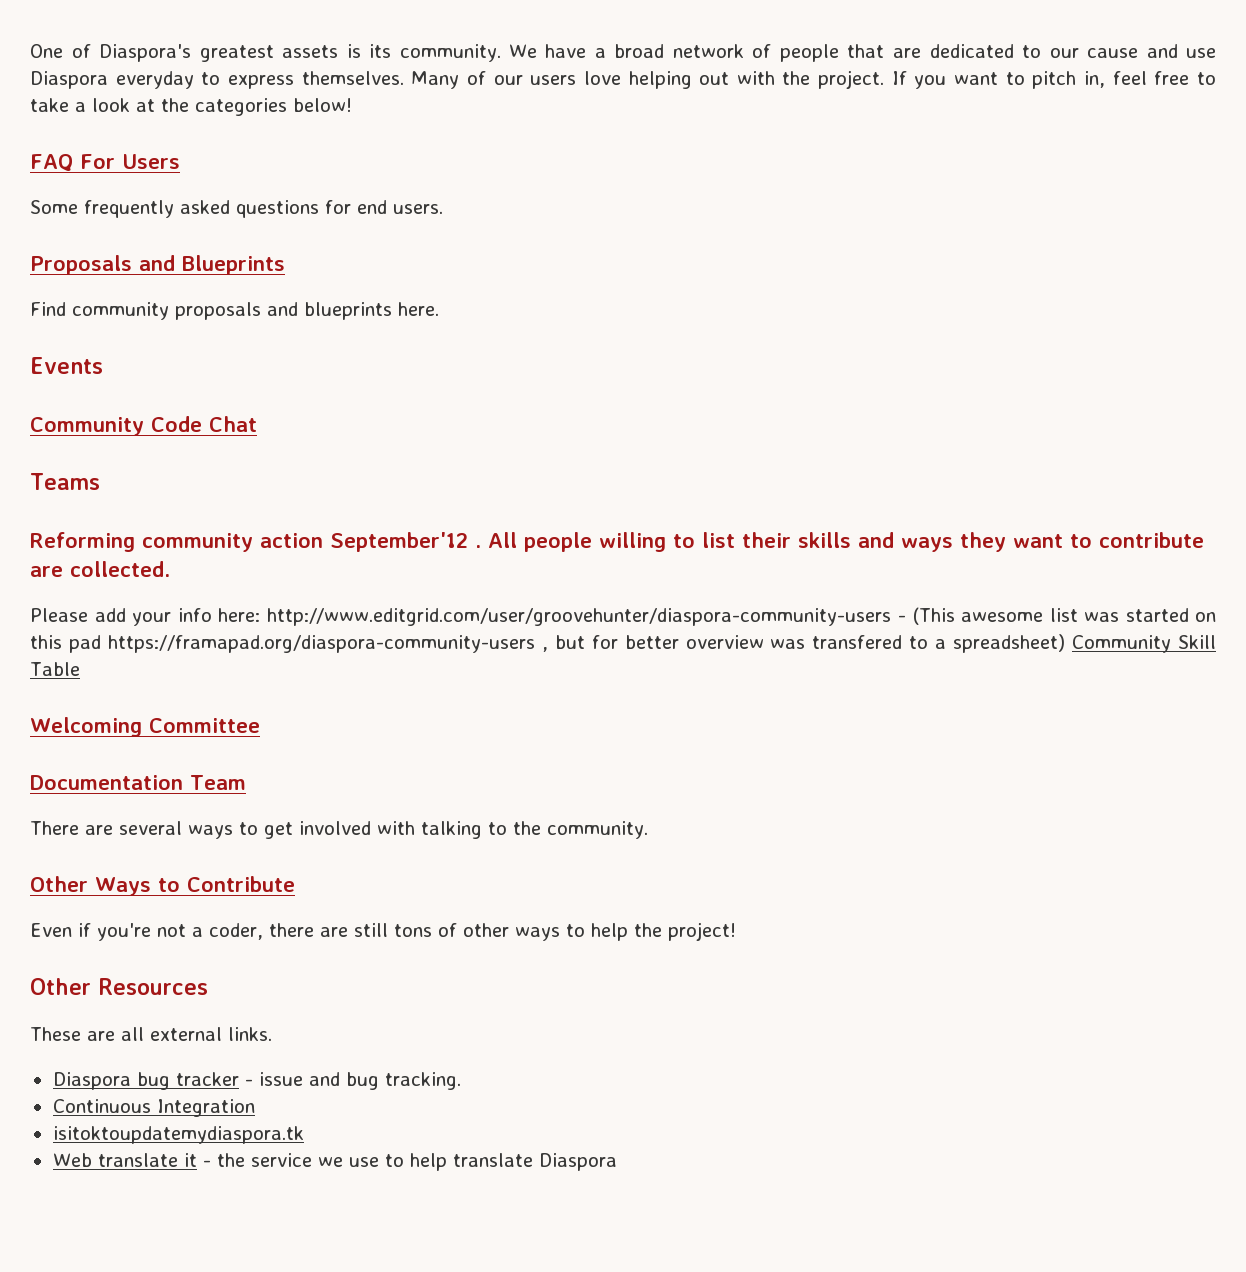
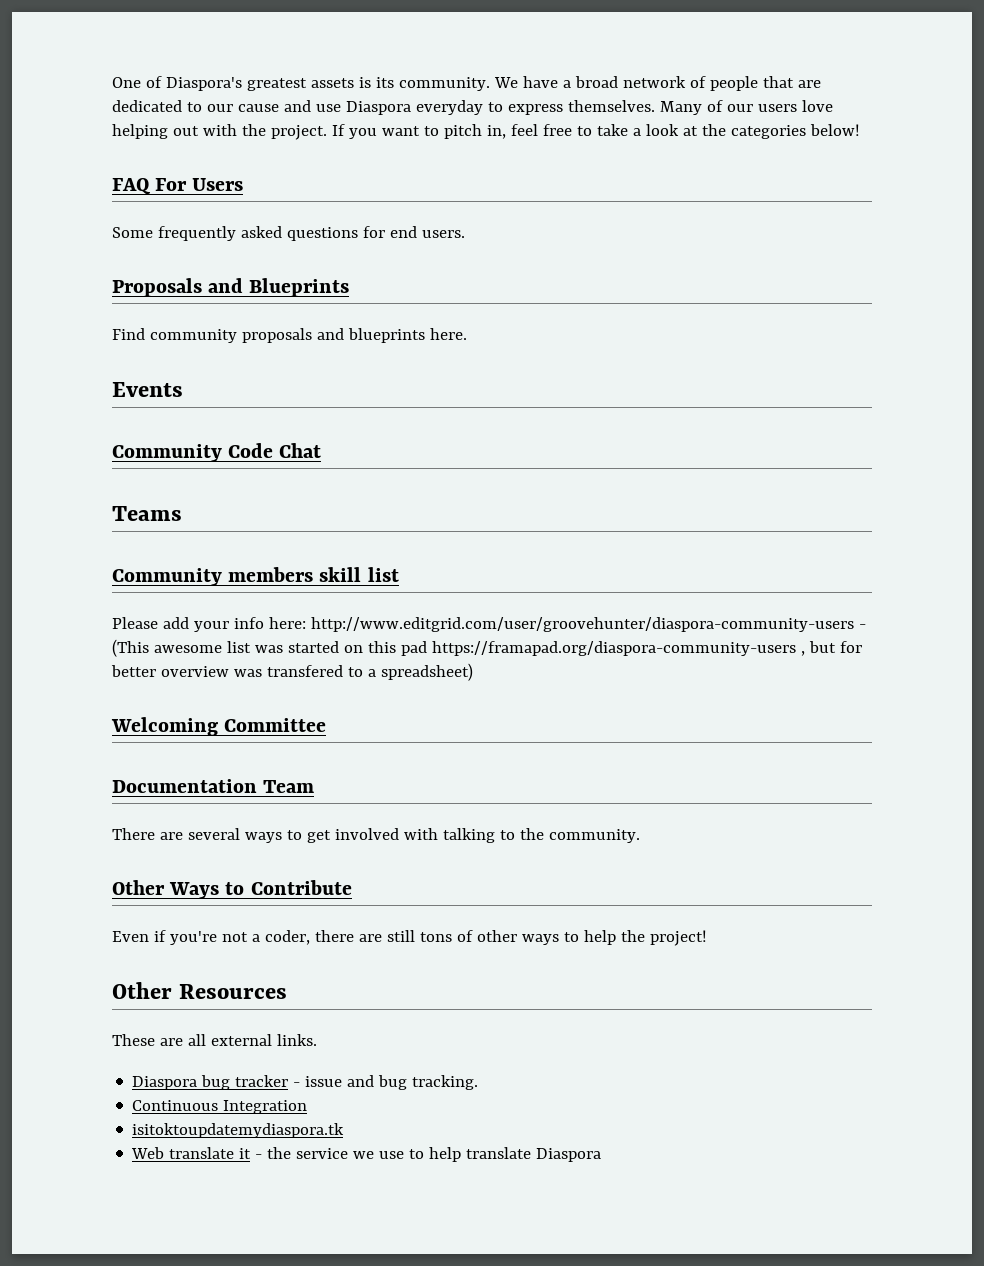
[30,532,1204,552] [30,561,170,577] Reforming community action September'12 . All people willing to list their skills and ways they want to contribute are collected. -> [112,567,399,586] Community members skill list
[1072,635,1216,653] [30,662,80,676] Community Skill Table -> (473, 672) none

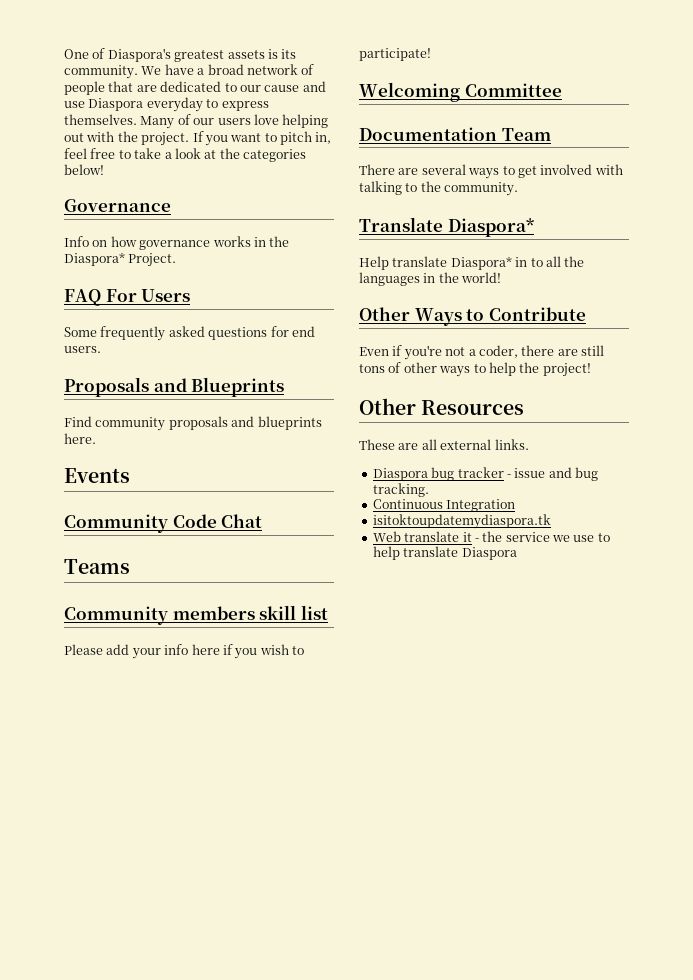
(860, 130) none -> [64,199,171,212] [64,236,290,250] [64,252,177,267] // Governance // Info on how governance works in the Diaspora* Project.
[268,617,866,632] [112,639,862,657] [111,663,473,681] here: http://www.editgrid.com/user/groovehunter/diaspora-community-users - (This awesome list was started on this pad https://framapad.org/diaspora-community-users , but for better overview was transfered to a spreadsheet) -> [191,644,304,659] [359,48,431,61] here if you wish to participate!
(640, 836) none -> [359,217,535,237] [359,256,585,270] [359,272,502,286] // Translate Diaspora* // Help translate Diaspora* in to all the languages in the world!

